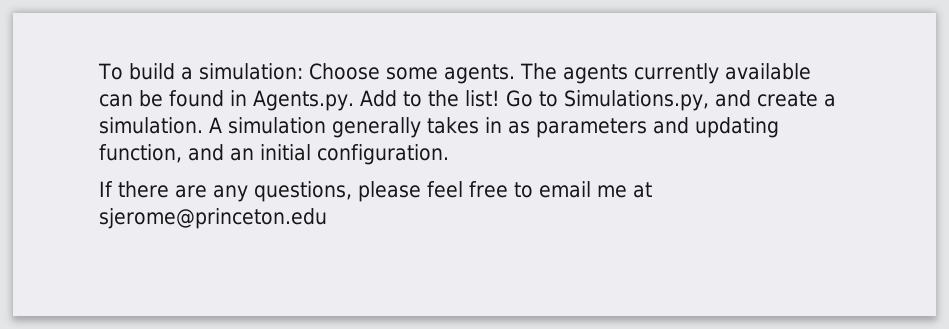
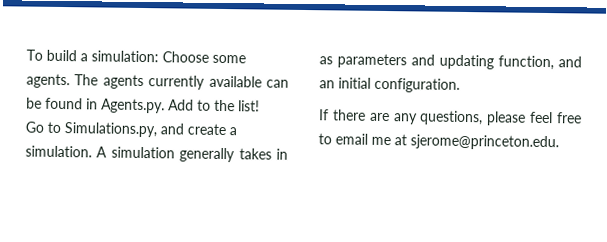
(500, 98) none -> (260, 106) //
[99,208,327,229] sjerome@princeton.edu -> [410,134,559,151] sjerome@princeton.edu.

